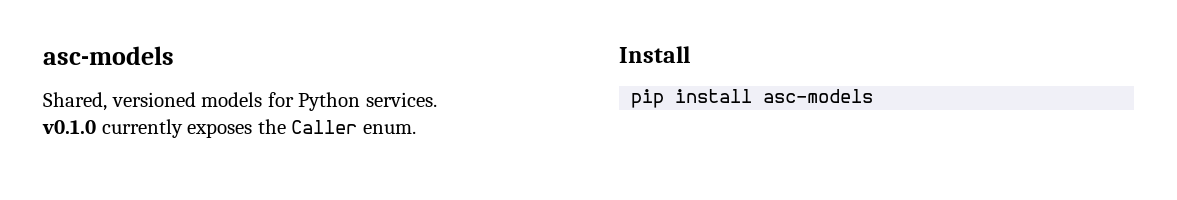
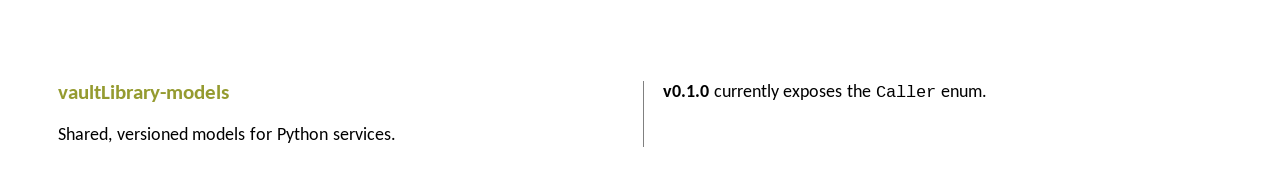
[43,46,174,65] asc-models -> [58,85,229,102] vaultLibrary-models
[619,46,690,63] [631,89,874,108] // Install // pip install asc-models -> (987, 92) none

